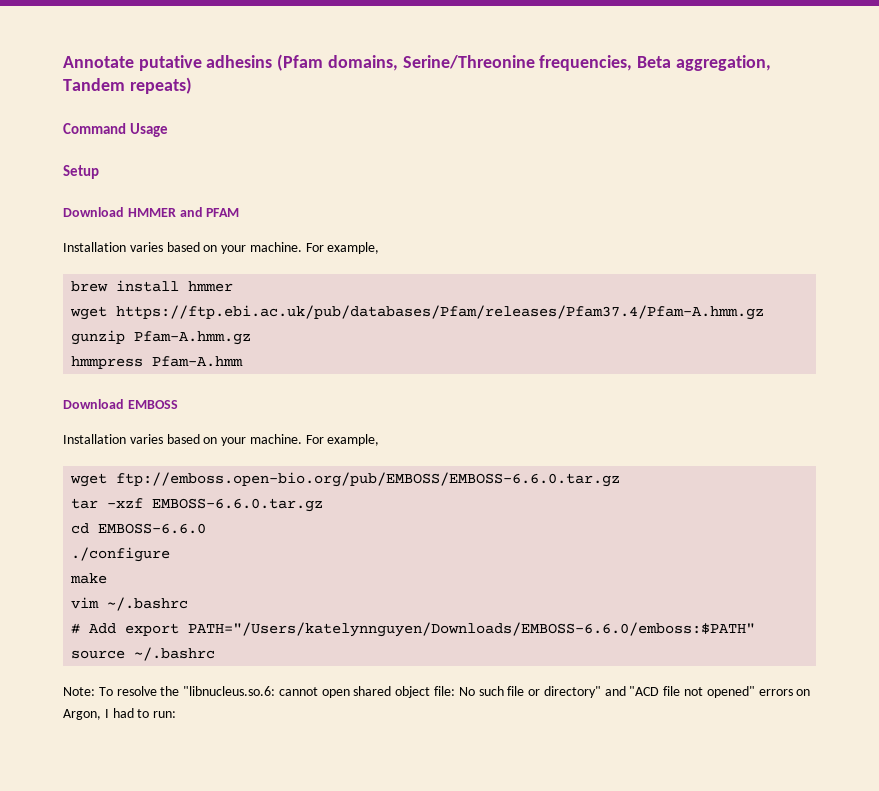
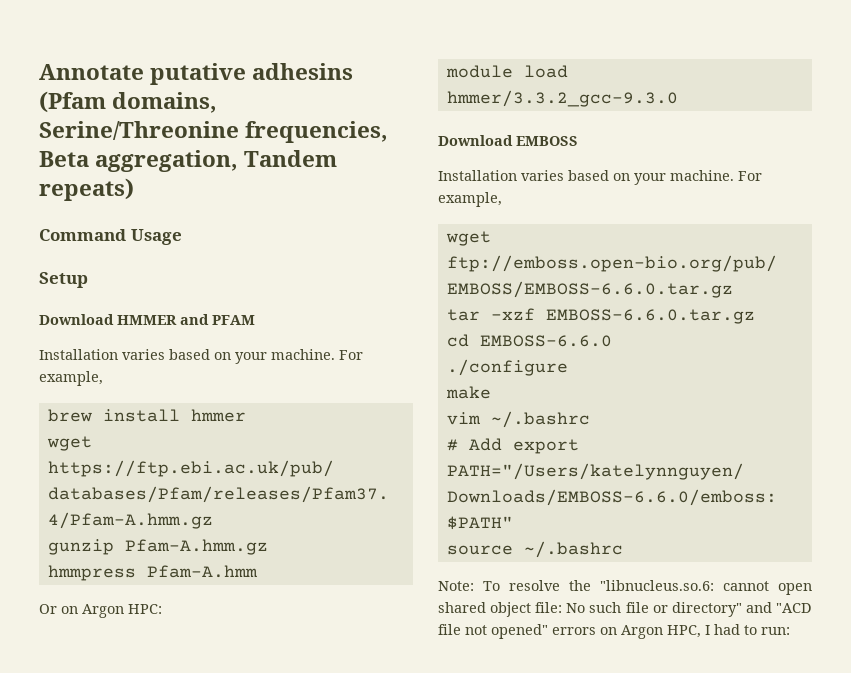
(244, 361) none -> [39,604,162,618] [445,65,568,78] [446,90,678,107] // Or on Argon HPC: // module load hmmer/3.3.2_gcc-9.3.0
[63,709,101,720] Argon, -> [621,625,701,639] Argon HPC,

